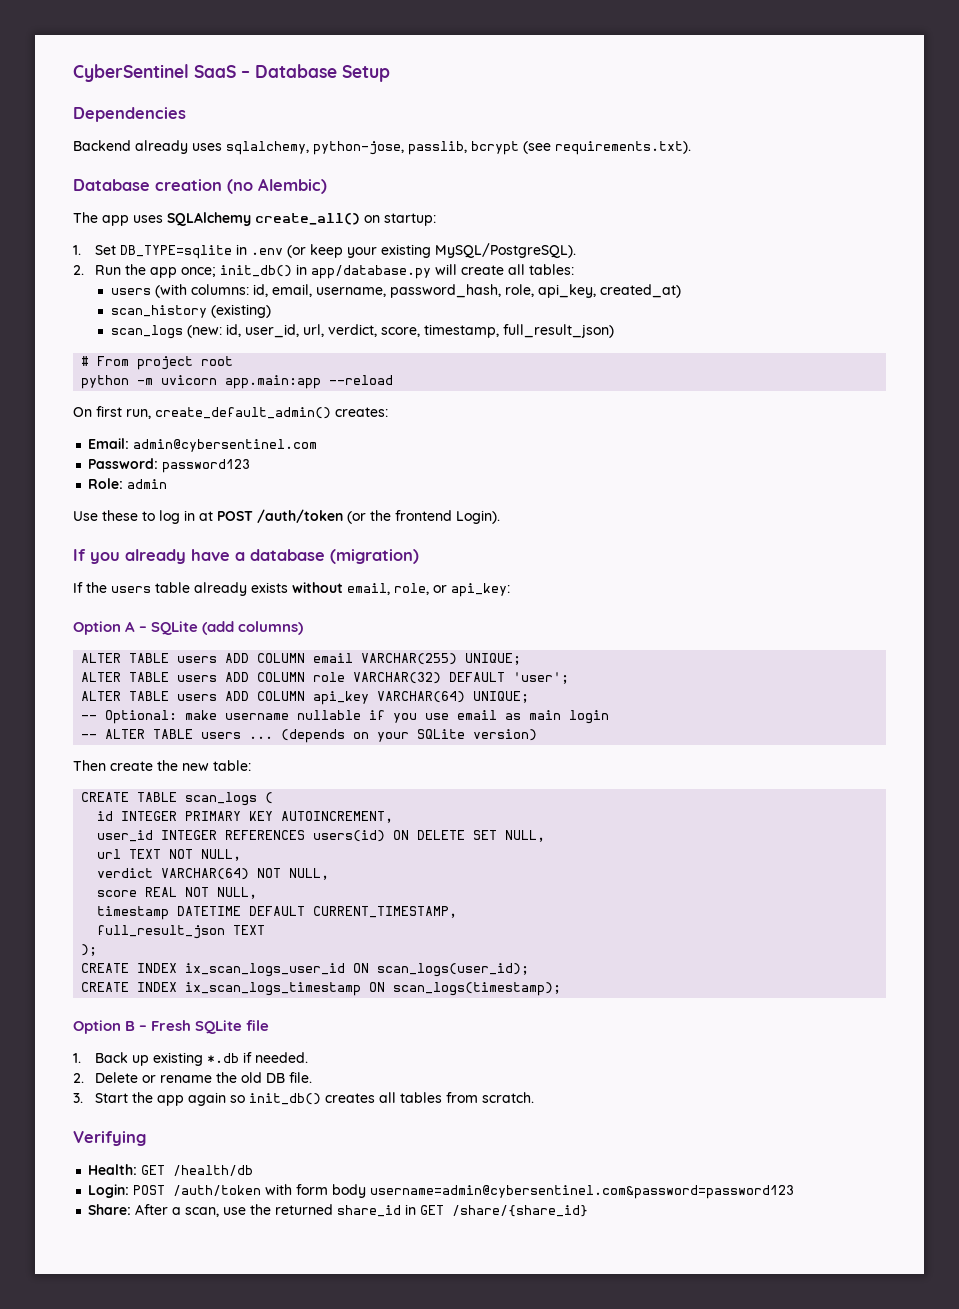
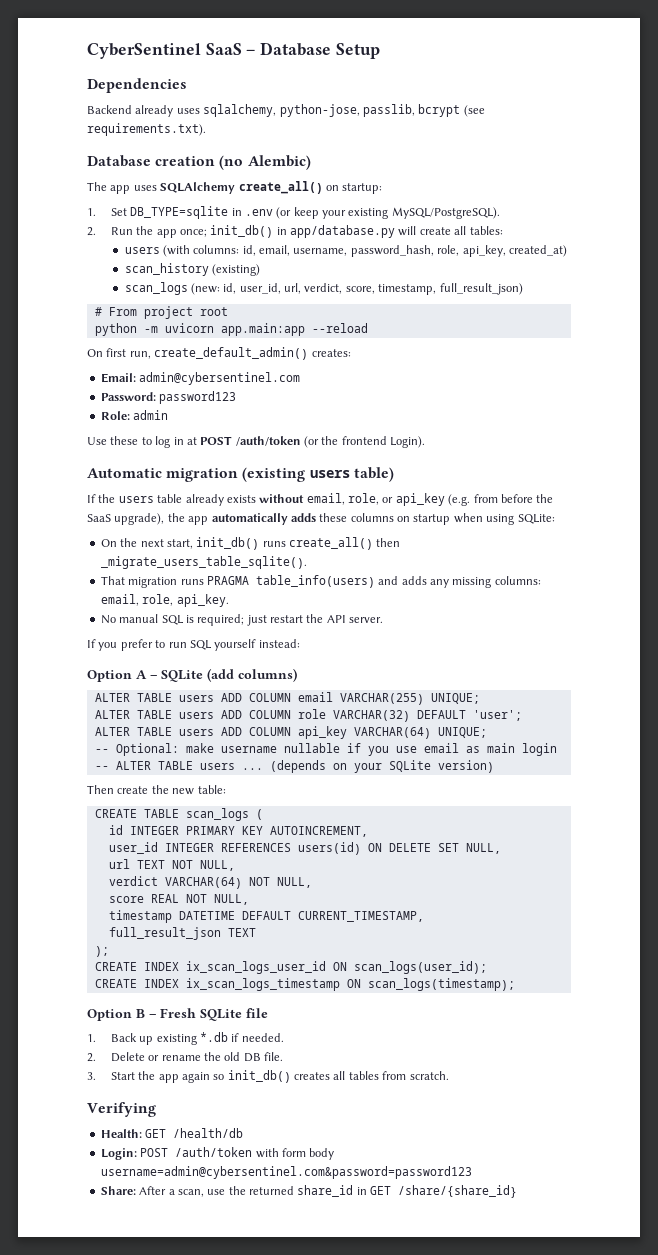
[73,549,419,564] If you already have a database (migration) -> [87,467,394,482] Automatic migration (existing users table)
[451,583,510,597] api_key: -> [395,493,554,506] [87,513,555,525] [100,537,401,550] [100,556,307,569] [100,575,541,588] [100,594,229,607] [100,614,384,626] [87,639,300,651] api_key (e.g. from before the SaaS upgrade), the app automatically adds these columns on startup when using SQLite: // On the next start, init_db() runs create_all() then _migrate_users_table_sqlite(). // That migration runs PRAGMA table_info(users) and adds any missing columns: email, role, api_key. // No manual SQL is required; just restart the API server. // If you prefer to run SQL yourself instead:

